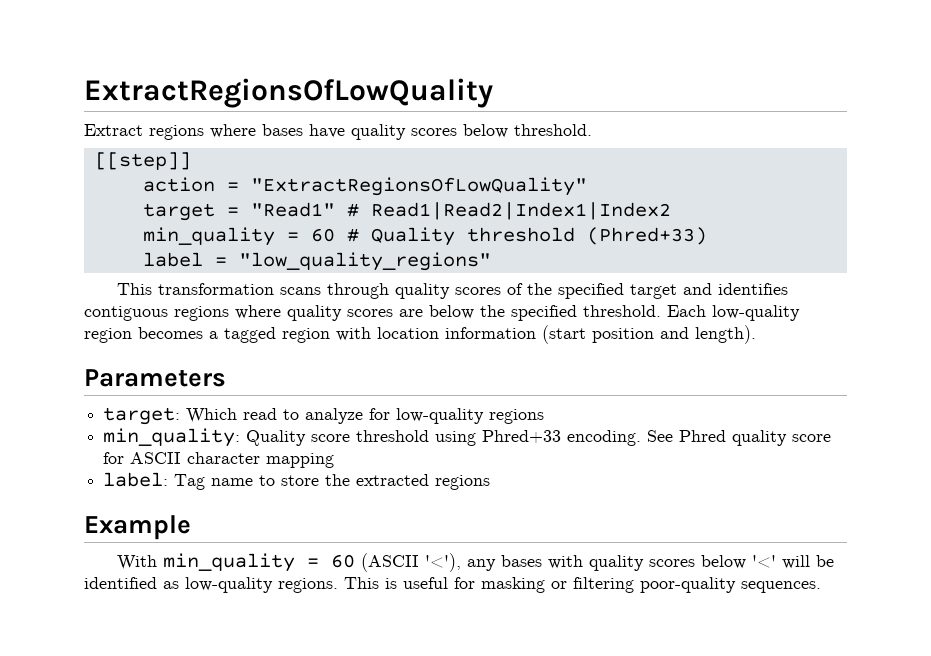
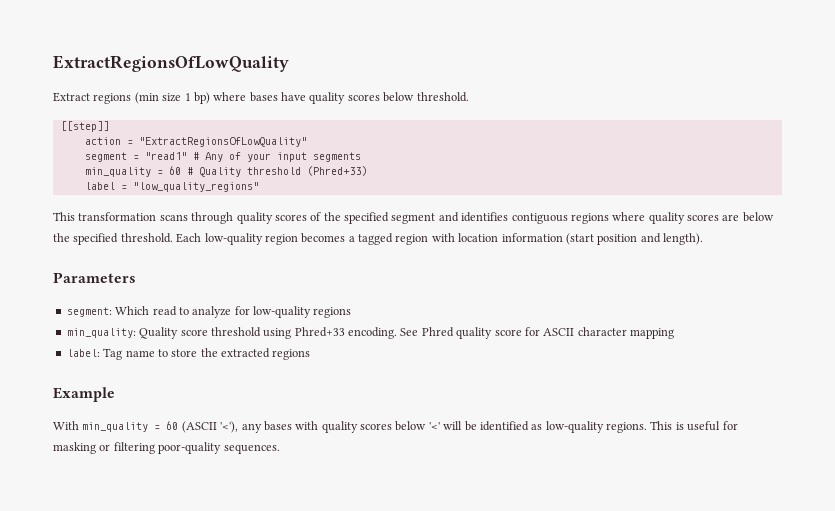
(204, 132) none -> [134,92,210,104] (min size 1 bp)
[142,202,671,221] target = "Read1" # Read1|Read2|Index1|Index2 -> [84,152,361,162] segment = "read1" # Any of your input segments
[629,284,677,299] target -> [391,213,436,224] segment
[103,407,181,425] target: -> [66,307,112,317] segment:

